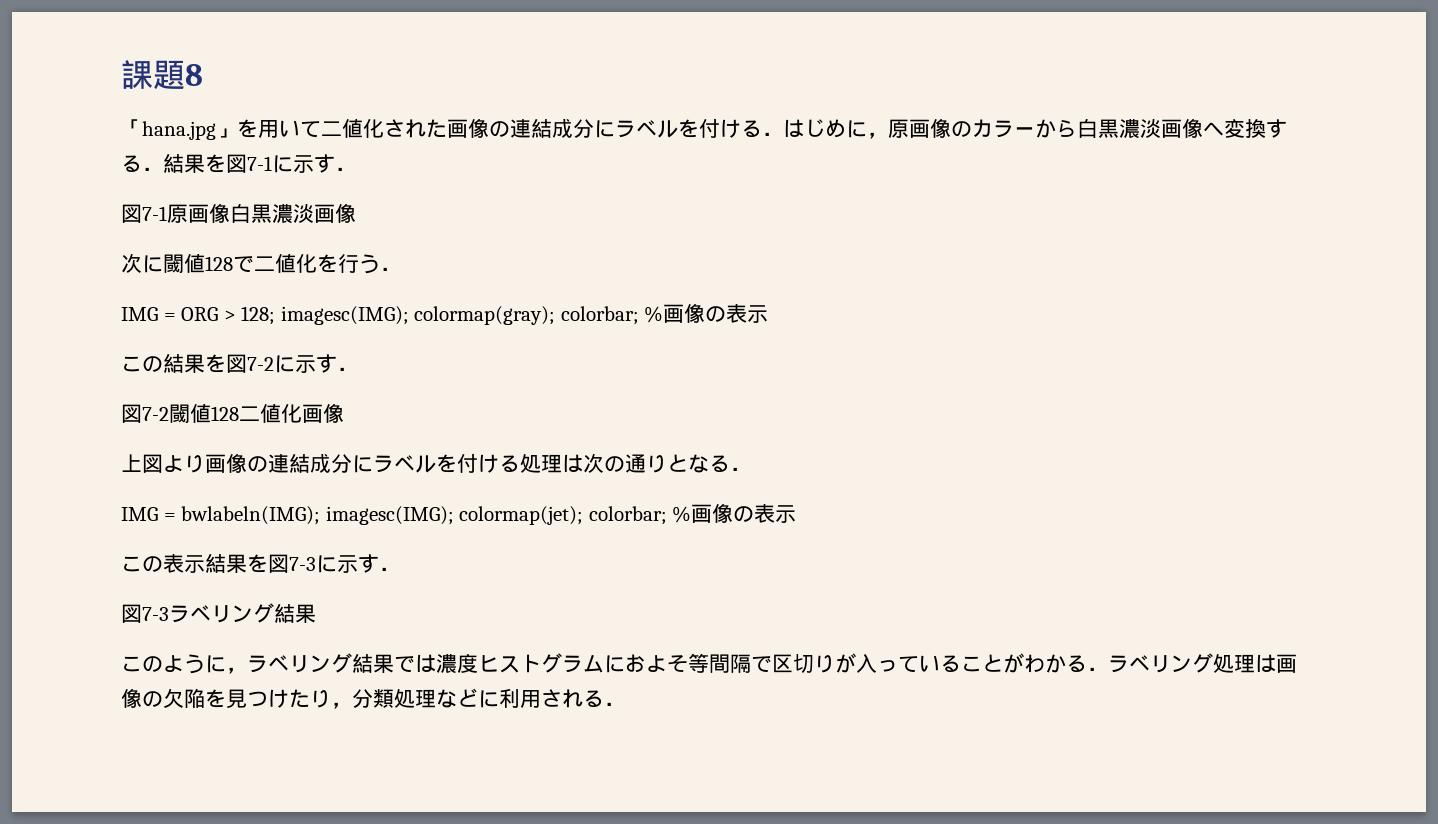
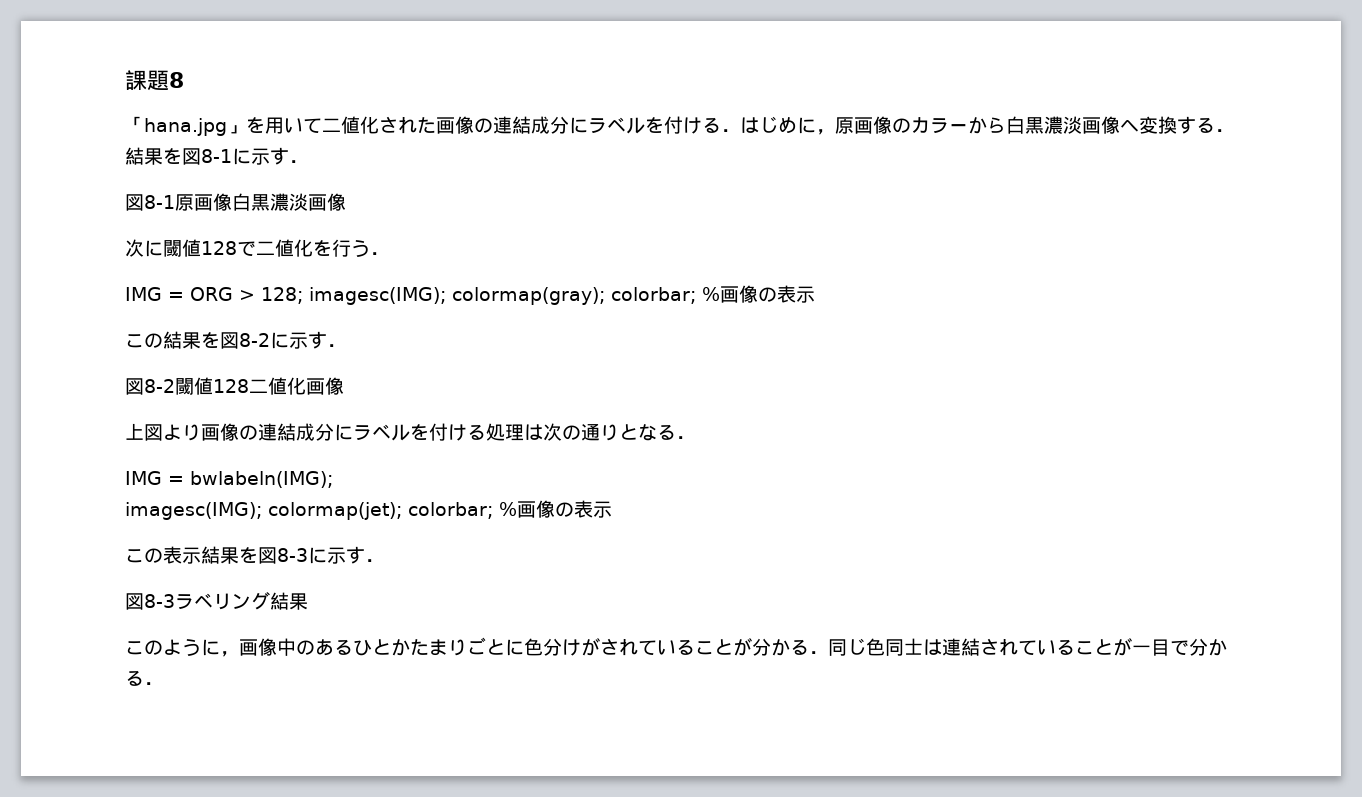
[247,154,356,173] [121,204,167,223] 7-1に示す． // 図7-1 -> [201,147,308,165] [125,194,175,211] 8-1に示す． // 図8-1
[247,354,358,373] [121,404,169,423] 7-2に示す． // 図7-2 -> [239,331,346,349] [125,378,175,395] 8-2に示す． // 図8-2
(321, 515) none -> (333, 479) //
[289,554,400,573] [121,604,169,623] 7-3に示す． // 図7-3 -> [277,546,384,564] [125,593,175,610] 8-3に示す． // 図8-3
[247,653,1297,674] [121,688,583,709] ラベリング結果では濃度ヒストグラムにおよそ等間隔で区切りが入っていることがわかる．ラベリング処理は画像の欠陥を見つけたり，分類処理などに利用され -> [239,637,1227,656] 画像中のあるひとかたまりごとに色分けがされていることが分かる．同じ色同士は連結されていることが一目で分か

